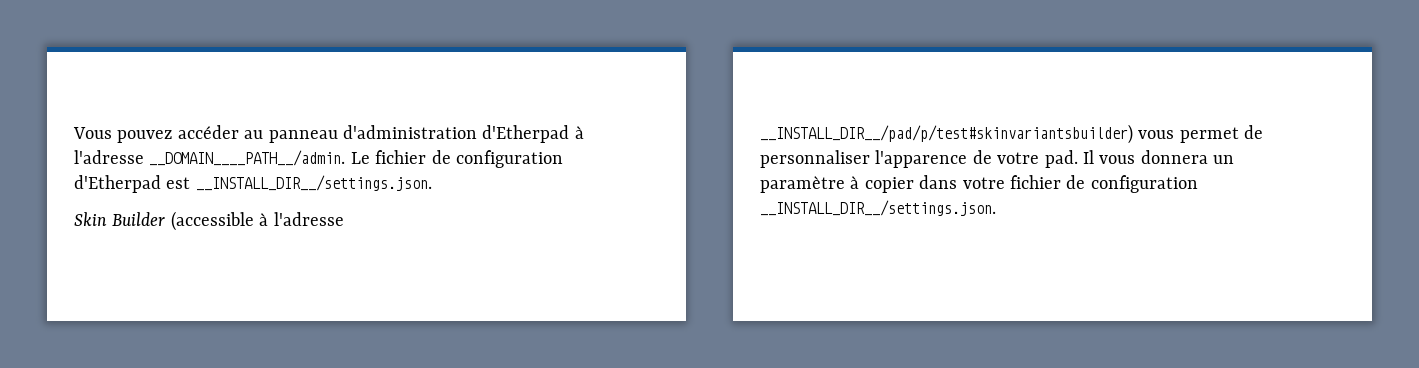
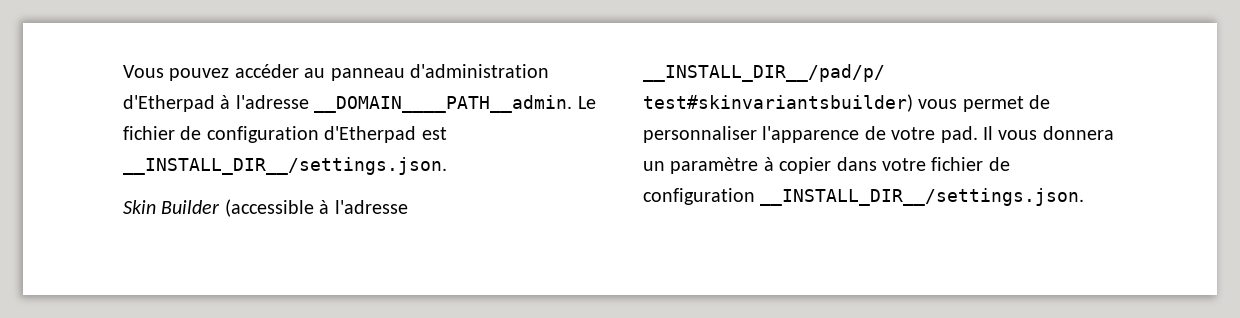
[149,150,346,166] __DOMAIN____PATH__/admin. -> [314,95,573,113] __DOMAIN____PATH__admin.

